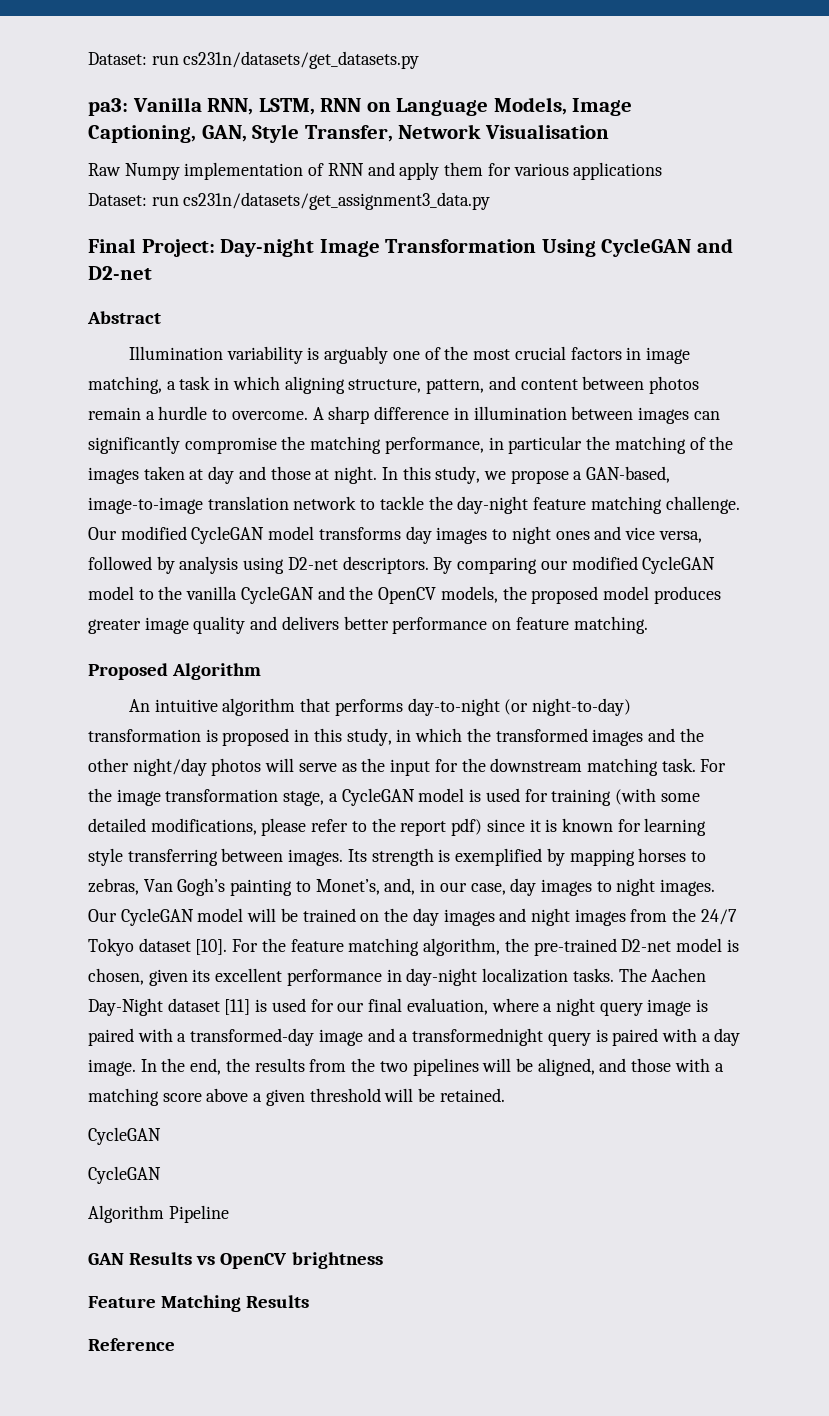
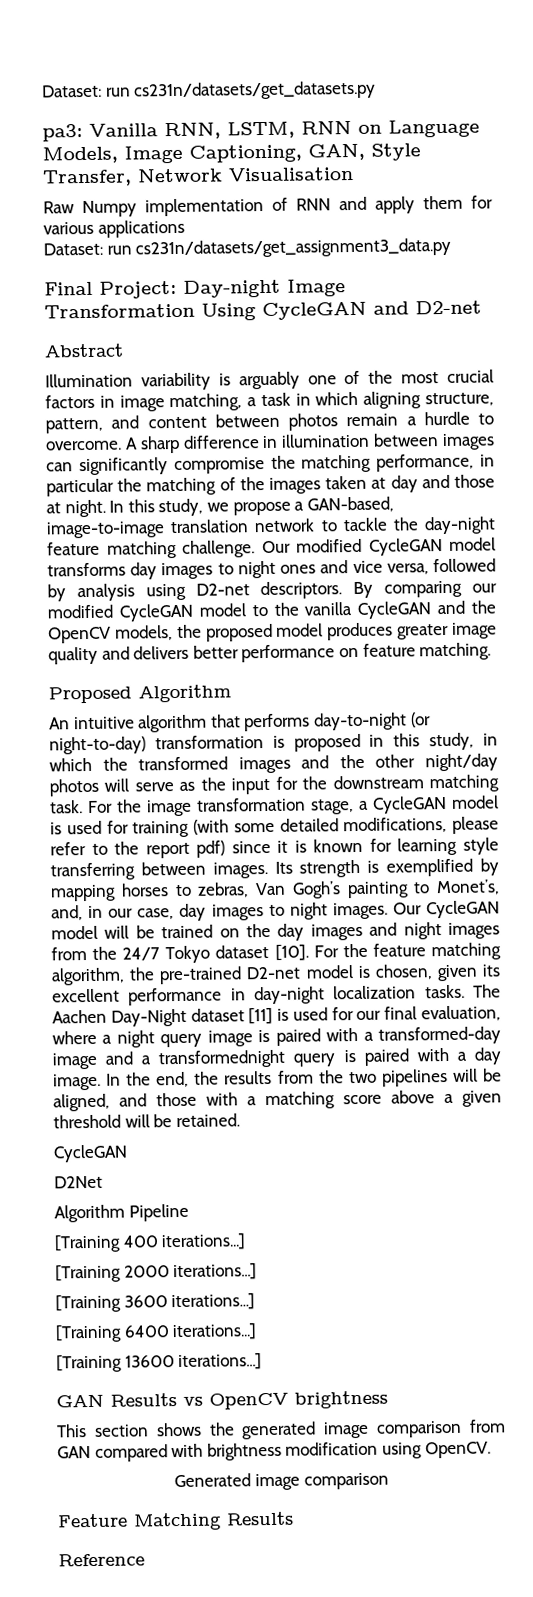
[88,1166,161,1184] CycleGAN -> [54,1175,103,1189] D2Net
(229, 1214) none -> [54,1233,247,1253] [55,1263,258,1283] [55,1293,256,1313] [55,1323,258,1343] [56,1353,263,1373] // [Training 400 iterations...] // [Training 2000 iterations...] // [Training 3600 iterations...] // [Training 6400 iterations...] // [Training 13600 iterations...]
(383, 1260) none -> [56,1419,506,1440] [57,1441,491,1462] [174,1472,389,1491] // This section shows the generated image comparison from GAN compared with brightness modification using OpenCV. // Generated image comparison

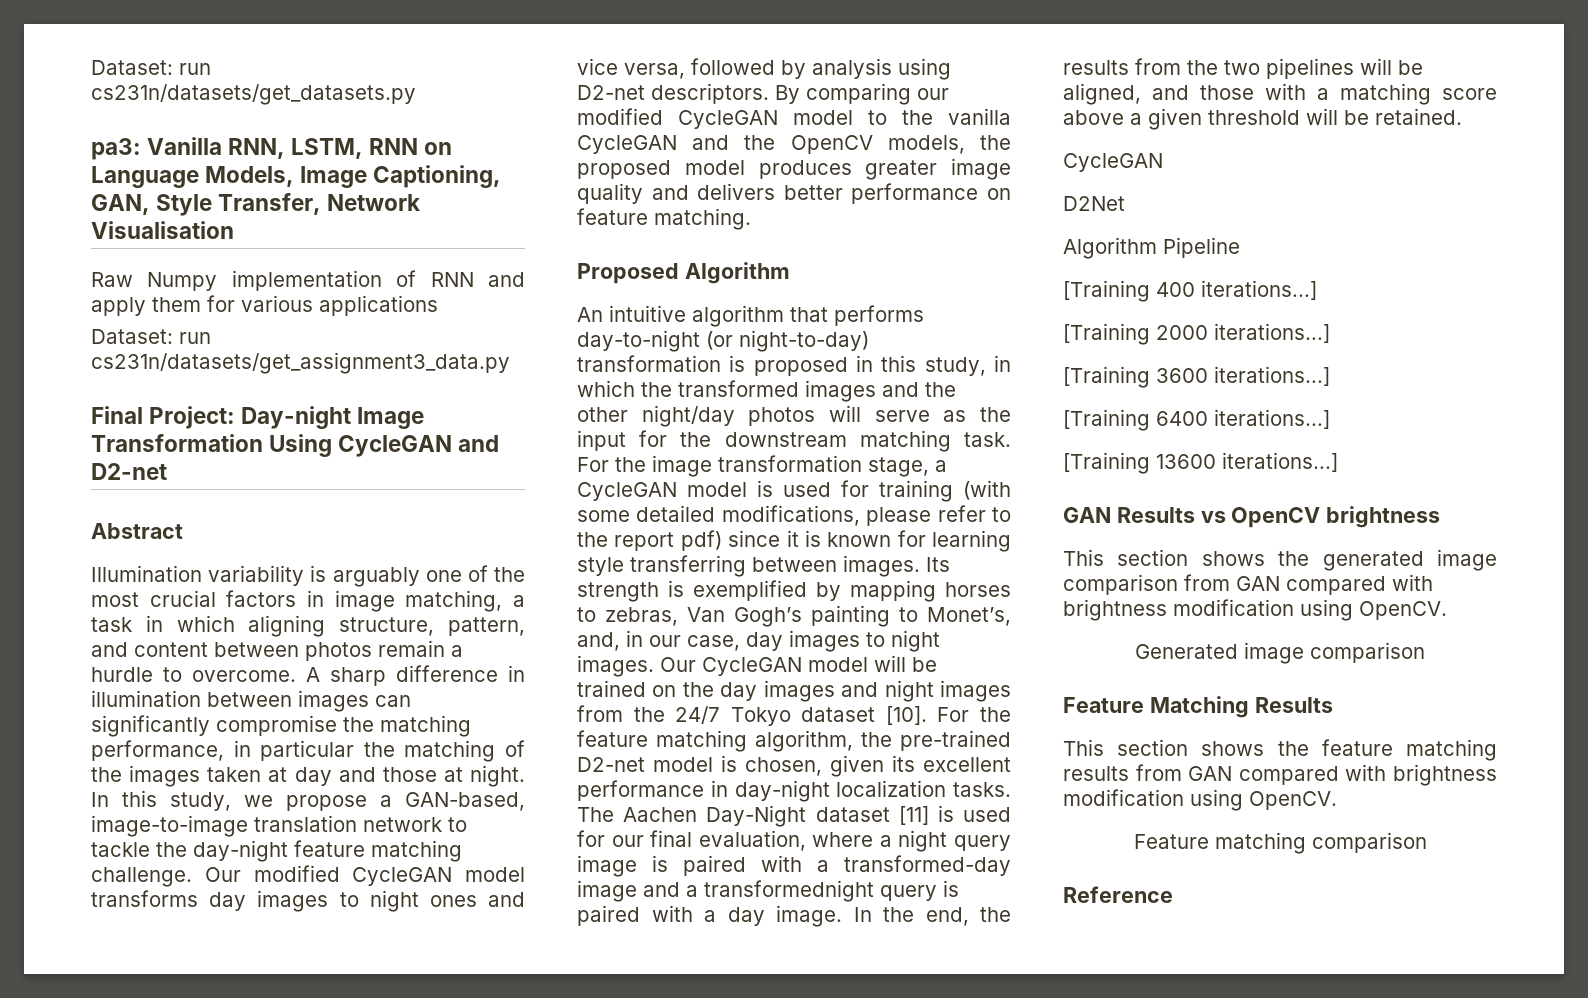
(294, 1518) none -> [1063,739,1497,761] [1063,764,1497,786] [1063,789,1337,811] [1133,832,1427,854] // This section shows the feature matching results from GAN compared with brightness modification using OpenCV. // Feature matching comparison

